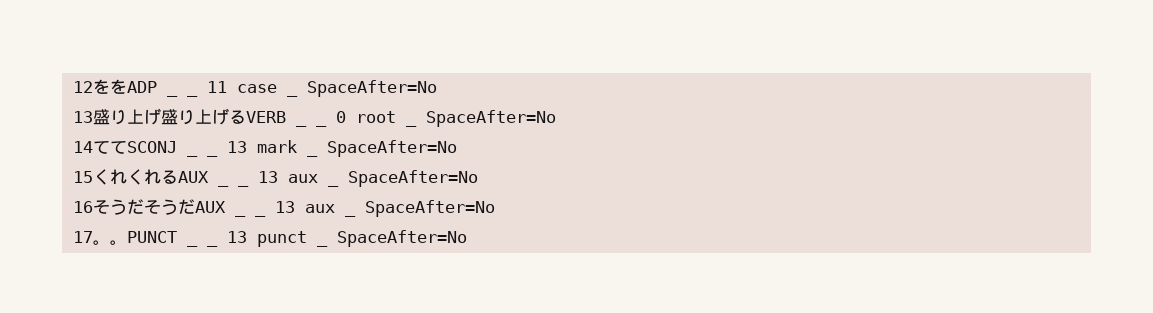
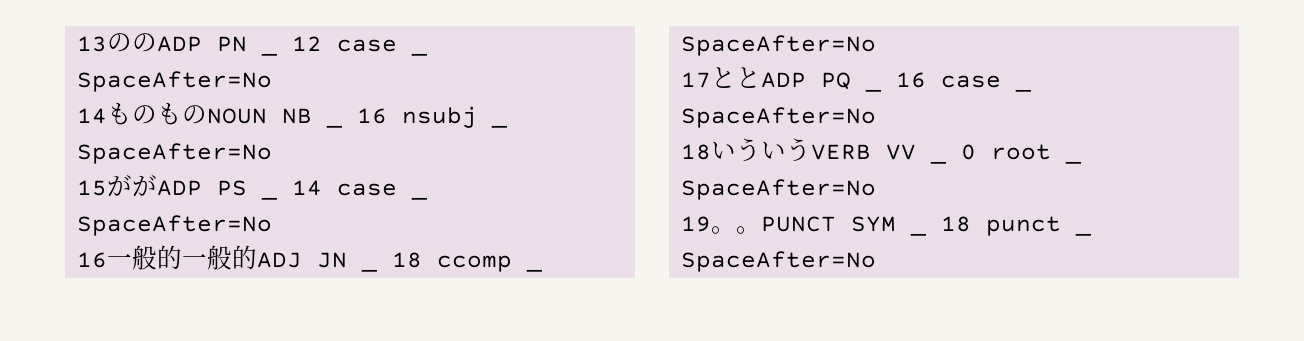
[73,79,158,94] [167,93,199,97] [207,81,278,93] [287,80,438,97] [73,108,287,125] [296,123,308,127] 12ををADP _ _ 11 case _ SpaceAfter=No // 13盛り上げ盛り上げるVERB _ -> [77,33,278,56] [292,36,428,56] [77,71,272,92] [77,103,508,128] [77,143,272,164] [77,175,428,200] [77,215,272,236] [77,245,543,272] [681,35,876,56] [681,67,1032,92] [681,107,876,128] [681,138,916,162] 13ののADP PN _ 12 case _ SpaceAfter=No // 14ものものNOUN NB _ 16 nsubj _ SpaceAfter=No // 15ががADP PS _ 14 case _ SpaceAfter=No // 16一般的一般的ADJ JN _ 18 ccomp _ SpaceAfter=No // 17ととADP PQ _ 16 case _ SpaceAfter=No // 18いういうVERB VV
[73,140,178,154] [187,153,219,157] [227,140,298,153] [307,140,458,157] [73,169,210,185] [218,183,250,187] [258,171,319,183] [328,170,479,187] [73,199,227,215] [235,213,267,217] [275,201,336,213] [345,200,496,217] [73,231,178,245] [187,243,219,247] [227,231,248,243] 14ててSCONJ _ _ 13 mark _ SpaceAfter=No // 15くれくれるAUX _ _ 13 aux _ SpaceAfter=No // 16そうだそうだAUX _ _ 13 aux _ SpaceAfter=No // 17。。PUNCT _ _ 13 -> [681,216,971,236] 19。。PUNCT SYM _ 18

